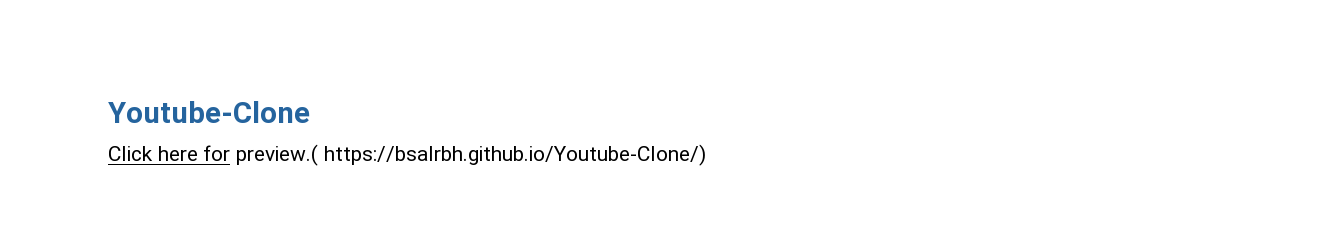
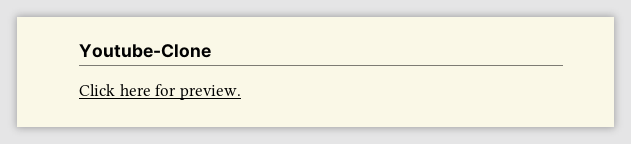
[236,144,706,166] preview.( https://bsalrbh.github.io/Youtube-Clone/) -> [179,85,241,100] preview.

